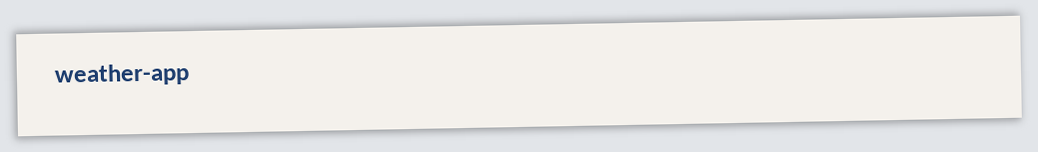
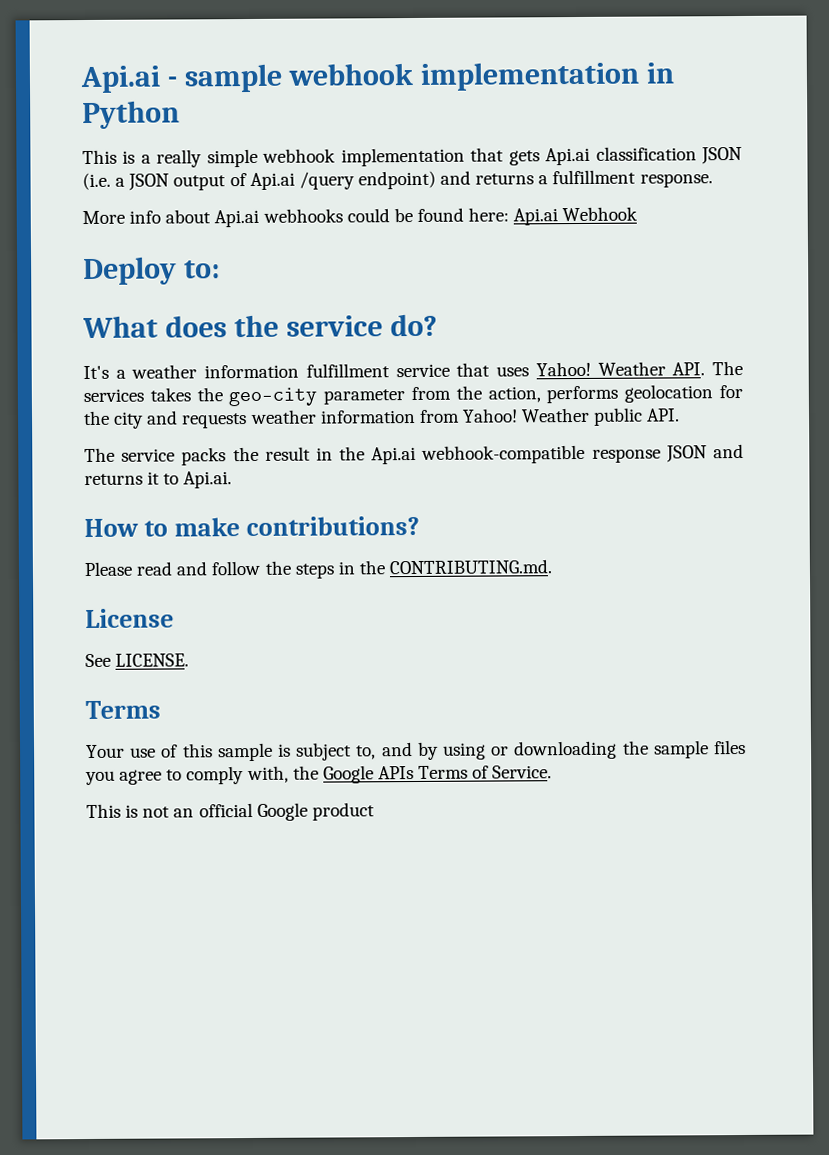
[54,63,190,87] weather-app -> [80,61,674,94] [82,100,180,130] [82,146,742,168] [82,169,713,191] [82,206,639,228] [83,256,220,286] [82,313,438,339] [83,360,744,380] [83,384,743,407] [83,407,681,429] [84,443,744,466] [84,471,233,489] [84,515,420,538] [84,559,553,579] [85,608,174,629] [85,653,190,668] [85,700,161,720] [86,739,746,762] [85,765,553,786] [86,802,375,821] Api.ai - sample webhook implementation in Python // This is a really simple webhook implementation that gets Api.ai classification JSON (i.e. a JSON output of Api.ai /query endpoint) and returns a fulfillment response. // More info about Api.ai webhooks could be found here: Api.ai Webhook // Deploy to: // What does the service do? // It's a weather information fulfillment service that uses Yahoo! Weather API. The services takes the geo-city parameter from the action, performs geolocation for the city and requests weather information from Yahoo! Weather public API. // The service packs the result in the Api.ai webhook-compatible response JSON and returns it to Api.ai. // How to make contributions? // Please read and follow the steps in the CONTRIBUTING.md. // License // See LICENSE. // Terms // Your use of this sample is subject to, and by using or downloading the sample files you agree to comply with, the Google APIs Terms of Service. // This is not an official Google product

